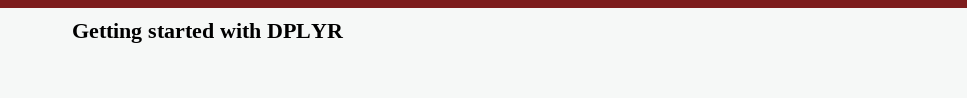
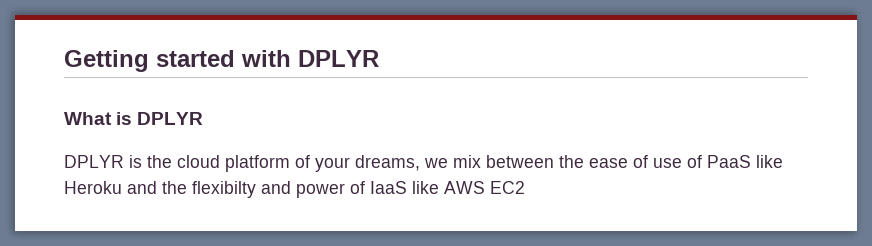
(344, 31) none -> [64,112,204,125] [64,155,783,172] [64,181,525,198] // What is DPLYR // DPLYR is the cloud platform of your dreams, we mix between the ease of use of PaaS like Heroku and the flexibilty and power of IaaS like AWS EC2

